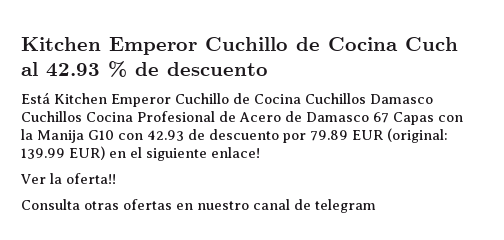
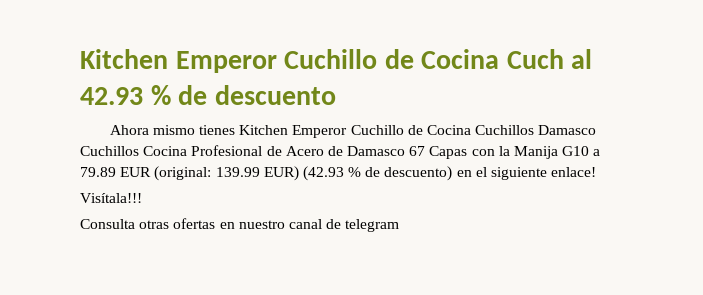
[21,92,50,104] Está -> [109,125,236,135] Ahora mismo tienes
[118,129,306,143] con 42.93 de descuento por -> [593,149,601,156] a
(105, 153) none -> [302,166,453,181] (42.93 % de descuento)
[20,173,116,184] Ver la oferta!! -> [80,193,142,203] Visítala!!!

